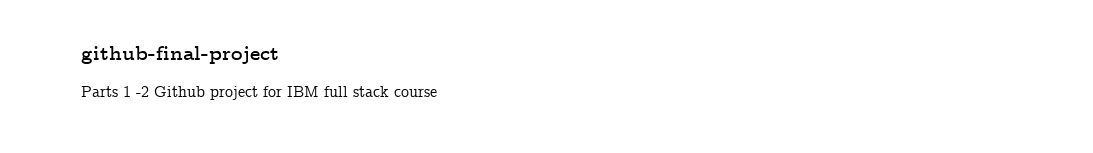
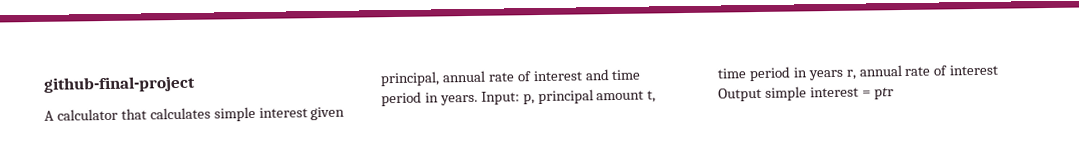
[81,86,437,100] Parts 1 -2 Github project for IBM full stack course -> [44,106,346,122] [380,69,642,87] [381,89,657,107] [717,64,999,82] [718,86,894,102] A calculator that calculates simple interest given principal, annual rate of interest and time period in years. Input: p, principal amount t, time period in years r, annual rate of interest Output simple interest = ptr

